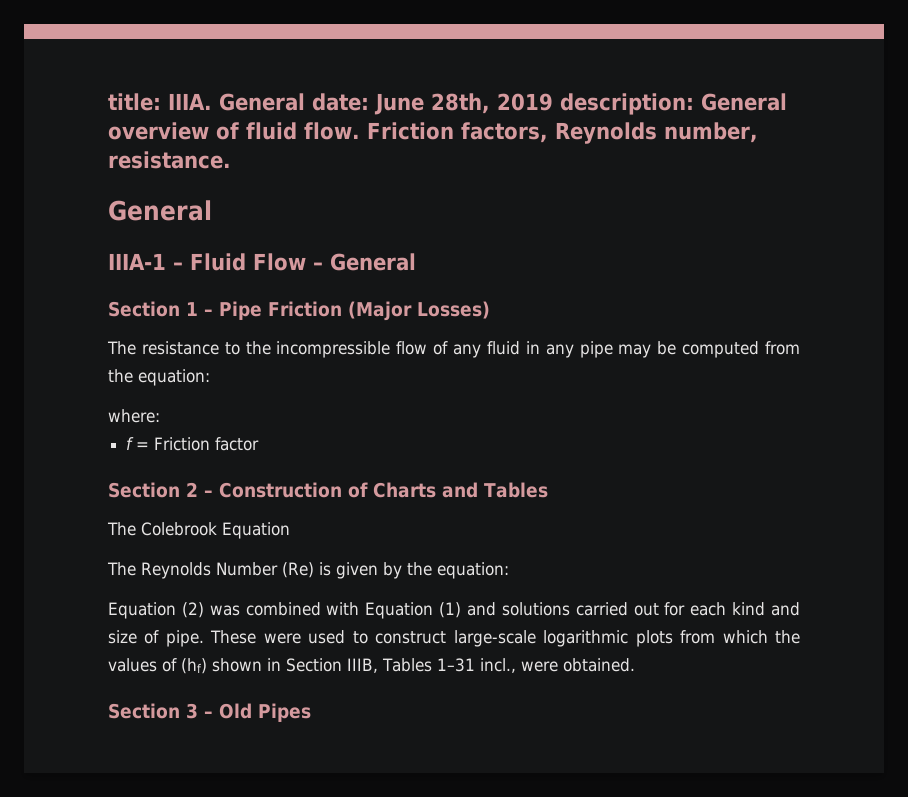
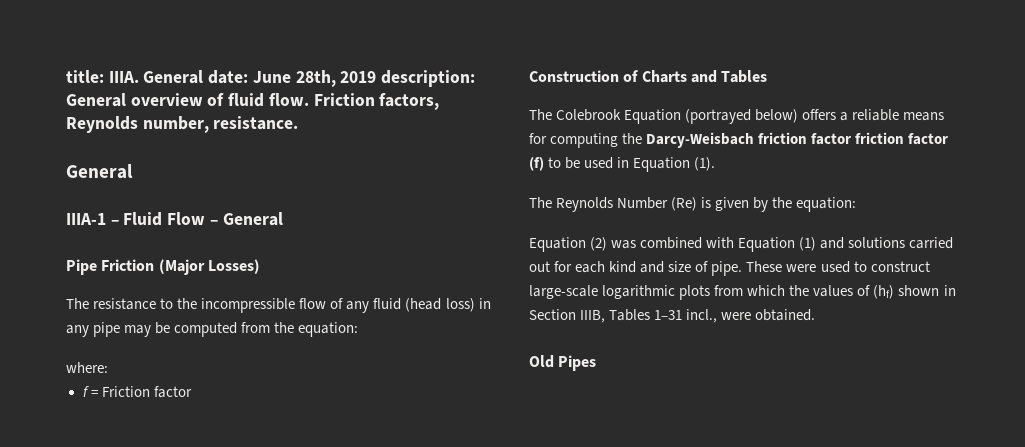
[108,301,213,317] Section 1 – -> (283, 219) none
(520, 348) none -> [405,298,475,312] (head loss)
[108,482,213,498] Section 2 – -> (192, 392) none
(290, 530) none -> [685,109,945,124] [529,132,949,148] [529,157,716,172] (portrayed below) offers a reliable means for computing the Darcy-Weisbach friction factor friction factor (f) to be used in Equation (1).
[108,703,213,719] Section 3 – -> (816, 315) none

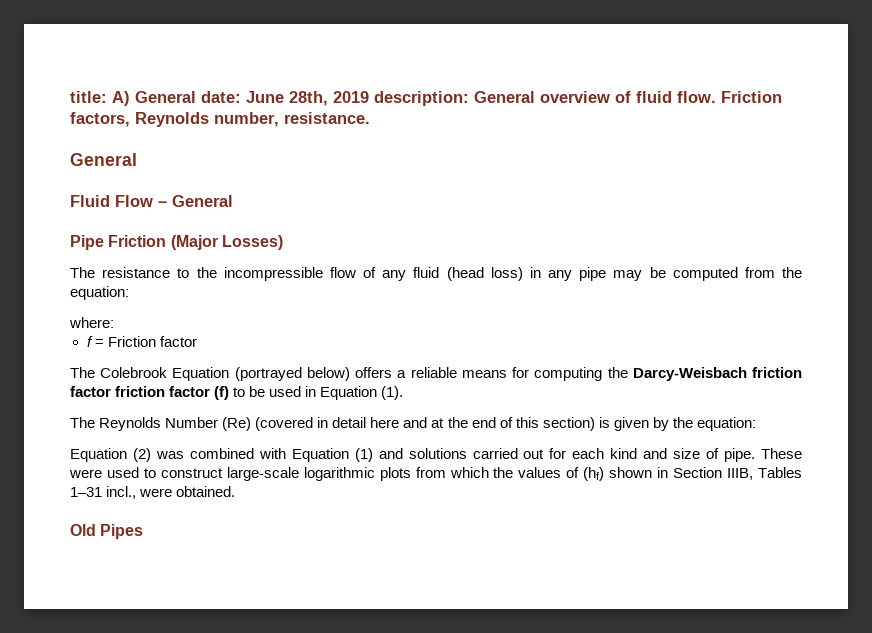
[108,71,139,83] IIIA. -> [112,91,130,106] A)
[66,213,119,225] IIIA-1 – -> (137, 159) none
[529,70,768,83] // Construction of Charts and Tables -> (197, 341) none
(698, 204) none -> [255,417,595,431] (covered in detail here and at the end of this section)

